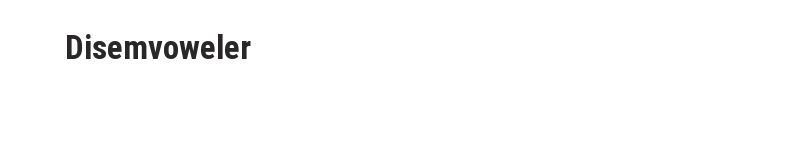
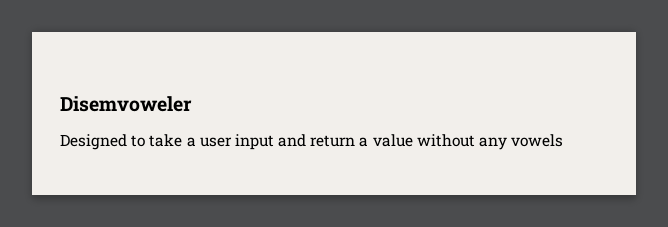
(251, 46) none -> [60,134,564,150] // Designed to take a user input and return a value without any vowels

